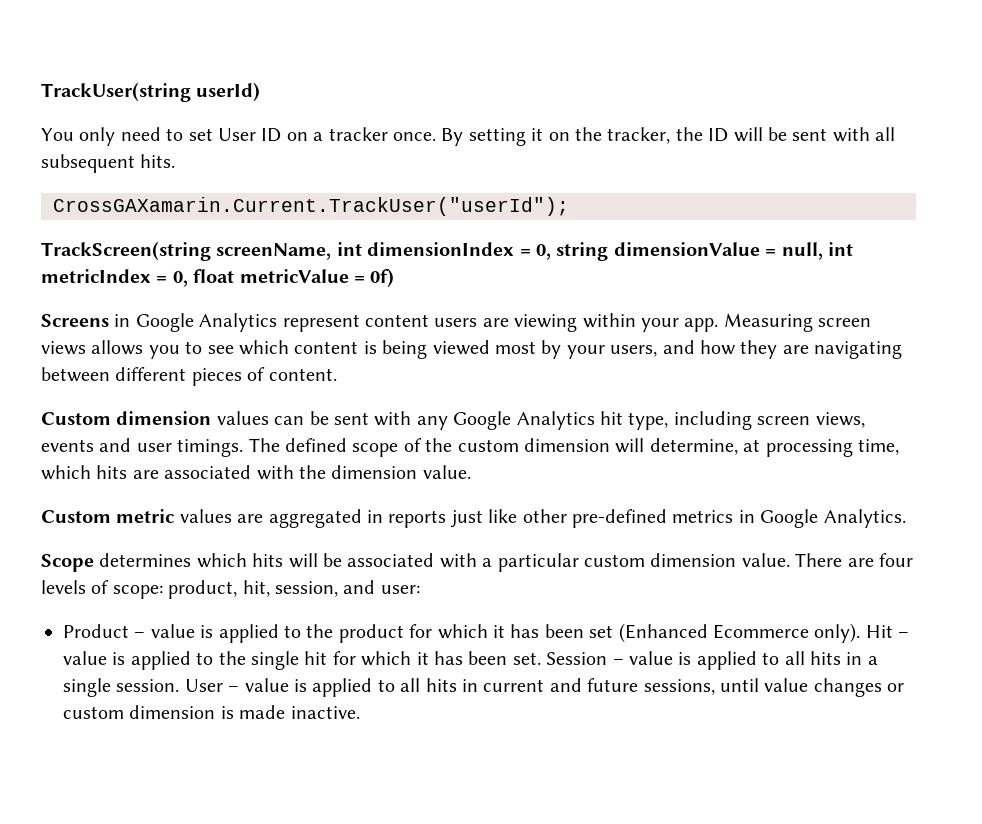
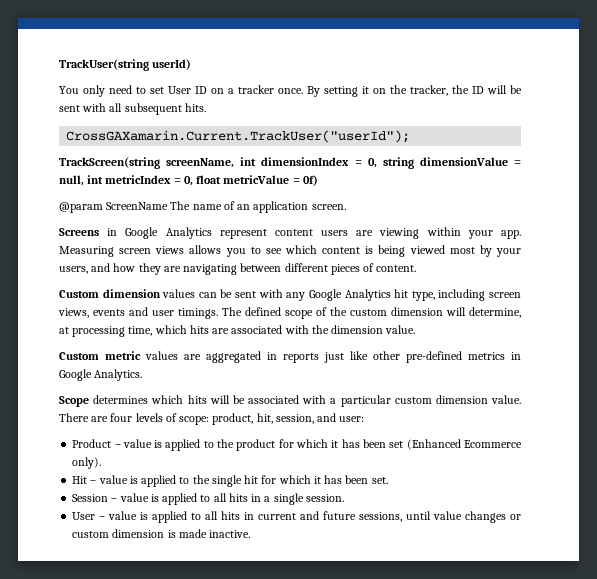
(395, 278) none -> [59,201,346,213] // @param ScreenName The name of an application screen.
(861, 633) none -> (102, 463) //
(541, 658) none -> (388, 480) //
(180, 685) none -> (344, 498) //

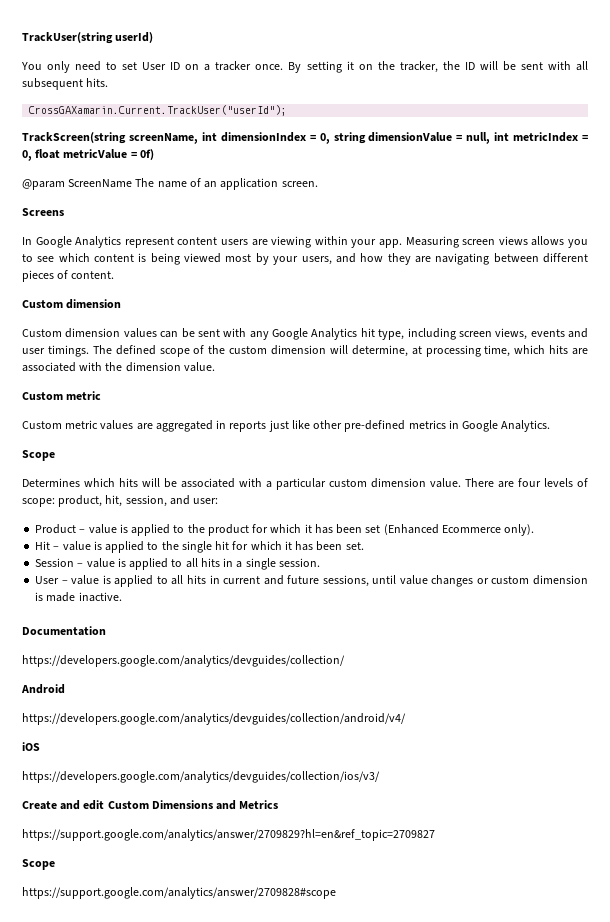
[107,228,118,236] in -> [22,237,32,245] // In
(161, 293) none -> [22,328,121,338] // Custom dimension
(141, 355) none -> [22,420,99,429] // Custom metric
[93,395,149,404] determines -> [22,478,80,487] // Determines
(251, 534) none -> [22,626,106,636] [22,655,345,667] [21,684,65,694] [22,713,406,725] [22,742,40,751] [22,771,380,783] [22,800,279,810] [22,829,435,841] [22,859,55,870] [22,887,336,899] // Documentation // https://developers.google.com/analytics/devguides/collection/ // Android // https://developers.google.com/analytics/devguides/collection/android/v4/ // iOS // https://developers.google.com/analytics/devguides/collection/ios/v3/ // Create and edit Custom Dimensions and Metrics // https://support.google.com/analytics/answer/2709829?hl=en&ref_topic=2709827 // Scope // https://support.google.com/analytics/answer/2709828#scope

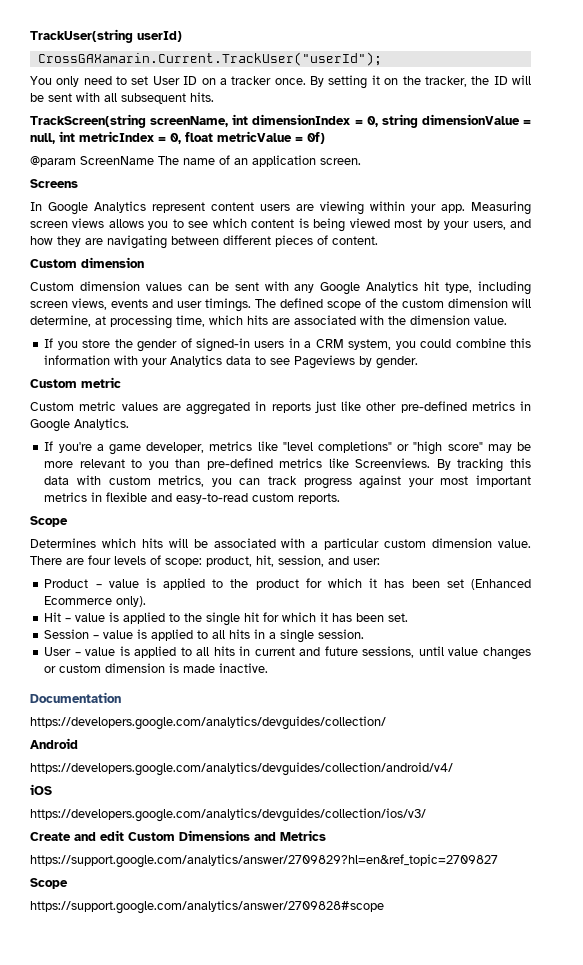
(154, 37) none -> [37,52,382,66] // CrossGAXamarin.Current.TrackUser("userId");
[29,105,288,116] // CrossGAXamarin.Current.TrackUser("userId"); -> (214, 97) none
(215, 367) none -> [44,338,531,352] [44,355,419,369] // If you store the gender of signed-in users in a CRM system, you could combine this information with your Analytics data to see Pageviews by gender.
(551, 426) none -> [44,441,531,455] [44,458,531,472] [44,475,531,489] [44,492,341,504] // If you're a game developer, metrics like "level completions" or "high score" may be more relevant to you than pre-defined metrics like Screenviews. By tracking this data with custom metrics, you can track progress against your most important metrics in flexible and easy-to-read custom reports.

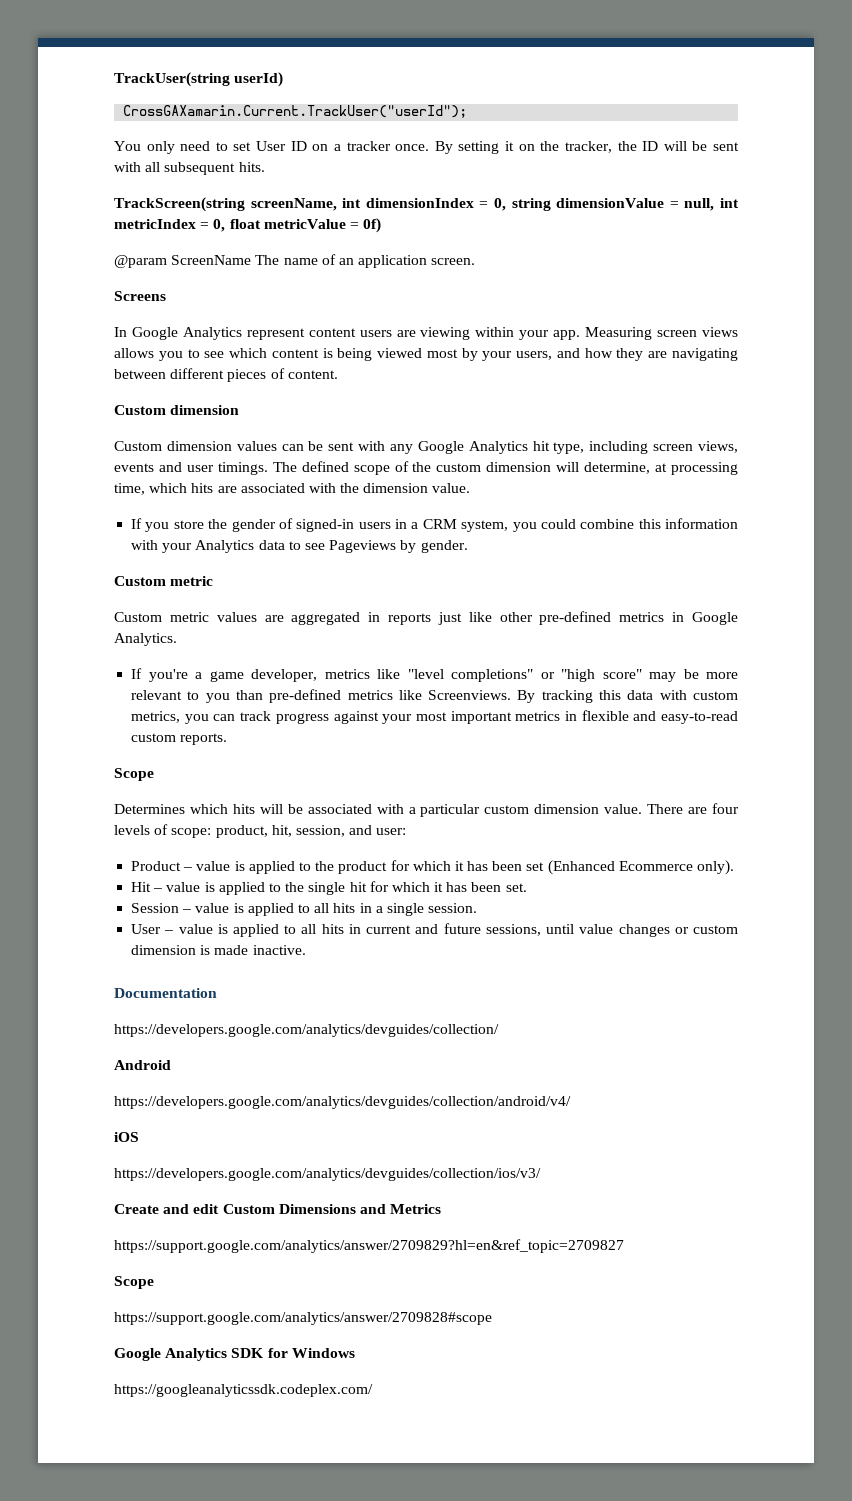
(384, 907) none -> [114,1348,355,1361] [114,1384,373,1397] // Google Analytics SDK for Windows // https://googleanalyticssdk.codeplex.com/

